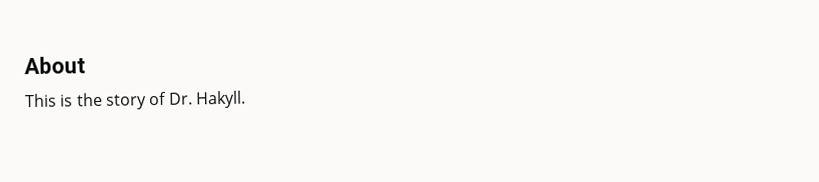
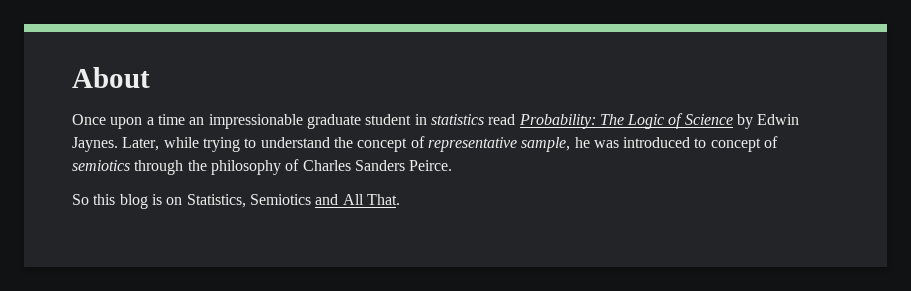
[25,90,246,110] This is the story of Dr. Hakyll. -> [72,113,800,129] [72,136,779,152] [72,159,453,175] [72,194,400,209] Once upon a time an impressionable graduate student in statistics read Probability: The Logic of Science by Edwin Jaynes. Later, while trying to understand the concept of representative sample, he was introduced to concept of semiotics through the philosophy of Charles Sanders Peirce. // So this blog is on Statistics, Semiotics and All That.

